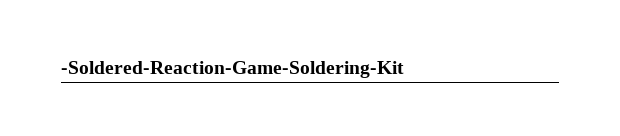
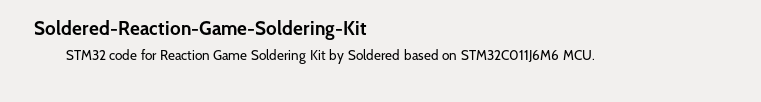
[61,61,404,78] -Soldered-Reaction-Game-Soldering-Kit -> [34,20,367,40] [65,49,595,64] Soldered-Reaction-Game-Soldering-Kit // STM32 code for Reaction Game Soldering Kit by Soldered based on STM32C011J6M6 MCU.

